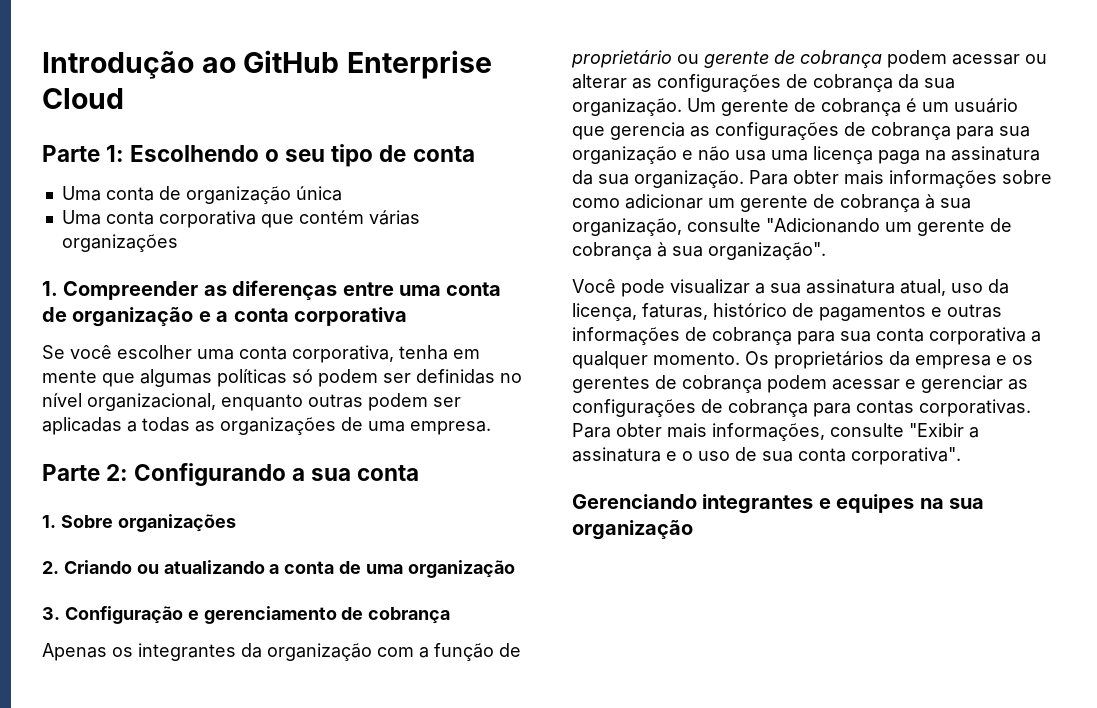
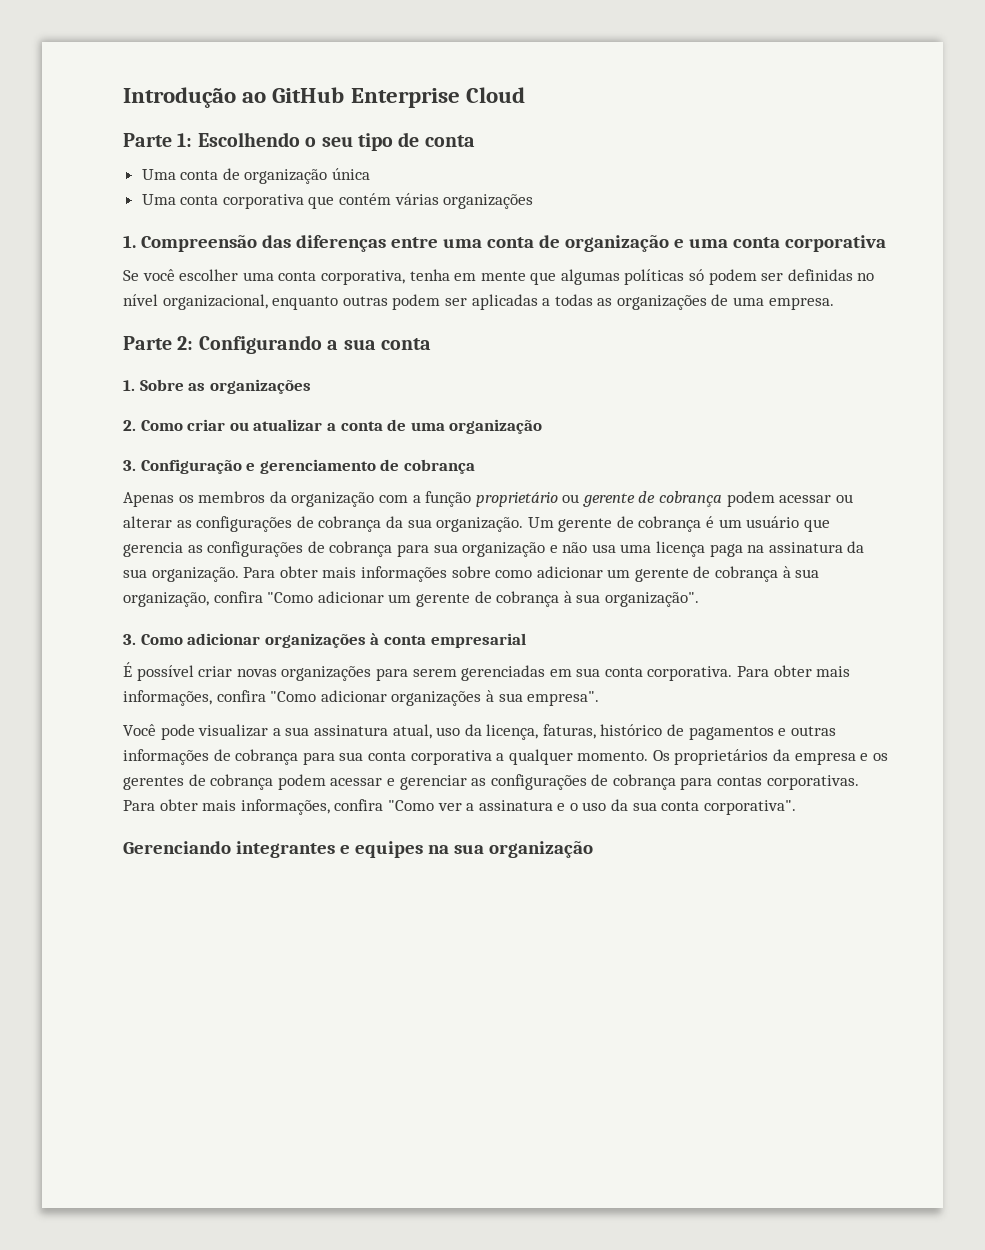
[63,281,227,300] Compreender as -> [140,235,291,252] Compreensão das
[216,311,229,322] a -> [688,239,728,248] uma
(113, 521) none -> [188,383,206,391] as
[63,560,265,574] Criando ou atualizando -> [140,419,323,431] Como criar ou atualizar
[138,643,236,661] integrantes -> [198,491,266,503] membros
[499,643,521,657] de -> (472, 499) none
[687,218,880,233] consulte "Adicionando -> [213,591,384,603] confira "Como adicionar
(826, 251) none -> [123,633,526,648] [123,662,851,681] [123,690,600,706] // 3. Como adicionar organizações à conta empresarial // É possível criar novas organizações para serem gerenciadas em sua conta corporativa. Para obter mais informações, confira "Como adicionar organizações à sua empresa".
[830,423,964,437] consulte "Exibir -> [334,799,462,811] confira "Como ver
[735,447,757,461] de -> [611,799,629,811] da

